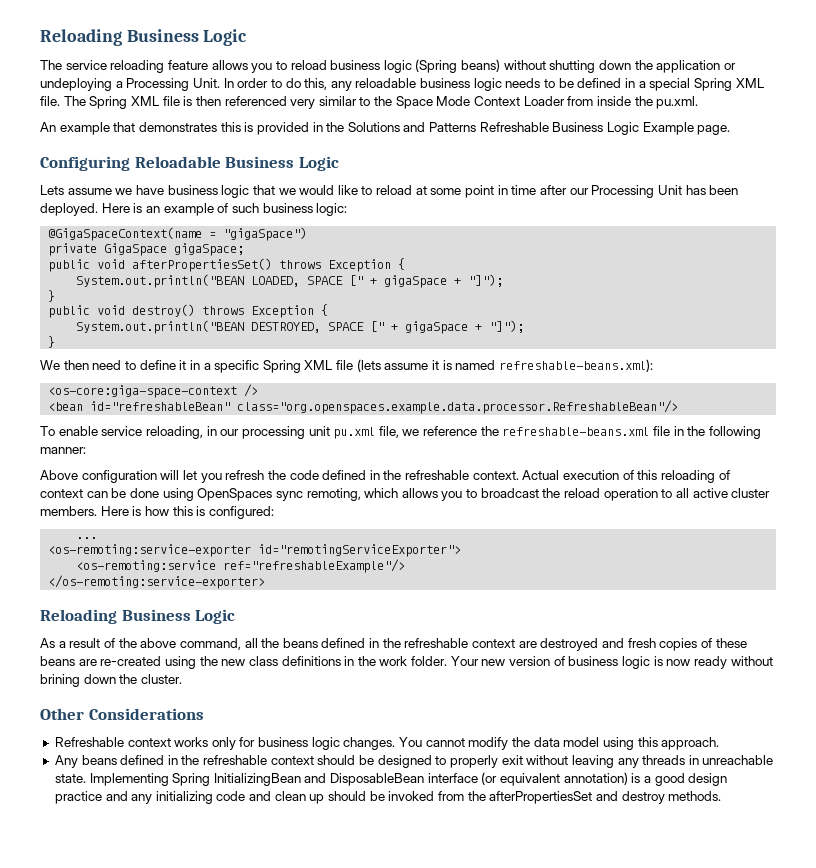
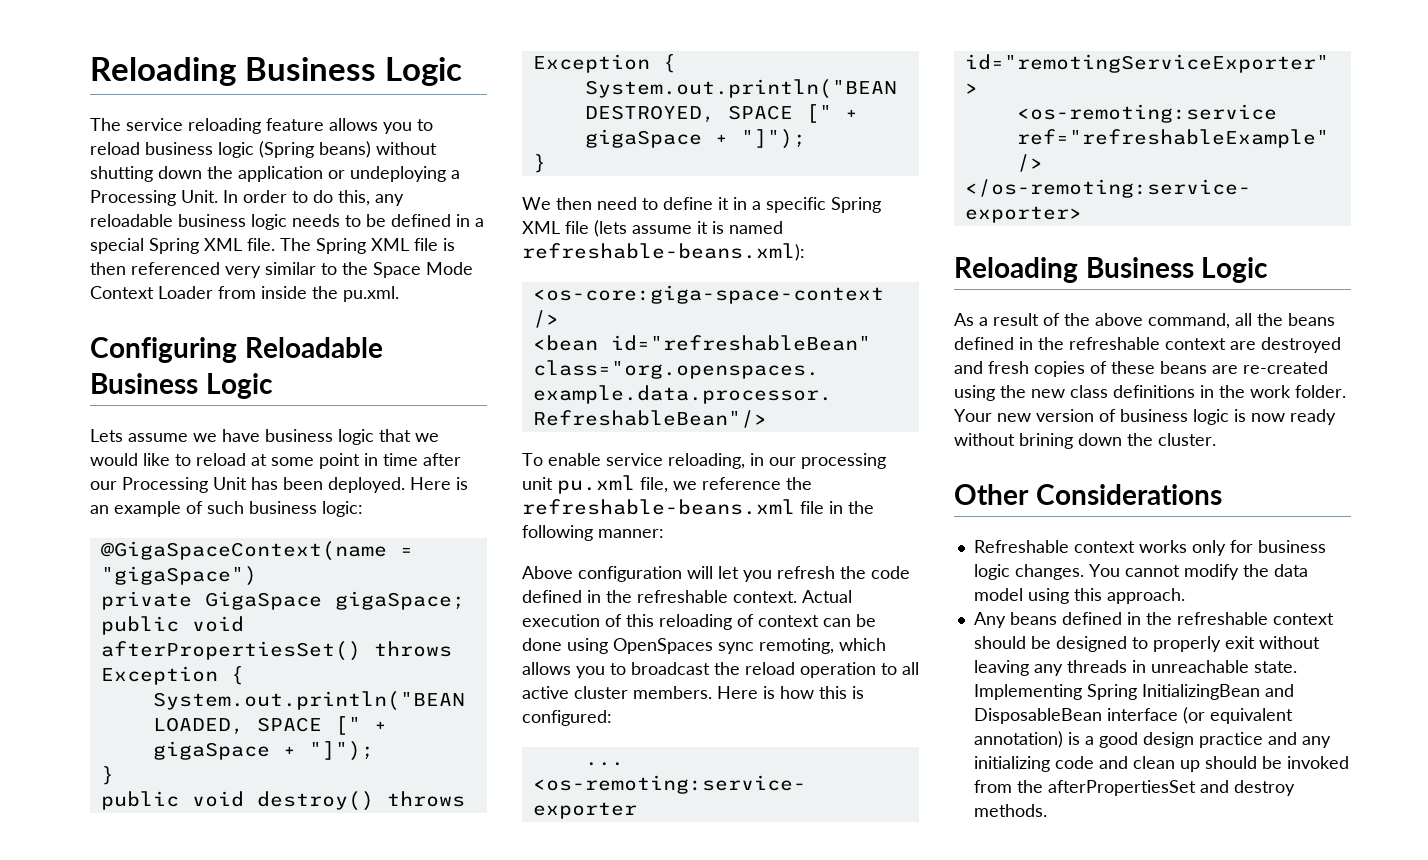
[40,122,731,135] // An example that demonstrates this is provided in the Solutions and Patterns Refreshable Business Logic Example page. -> (399, 294) none

